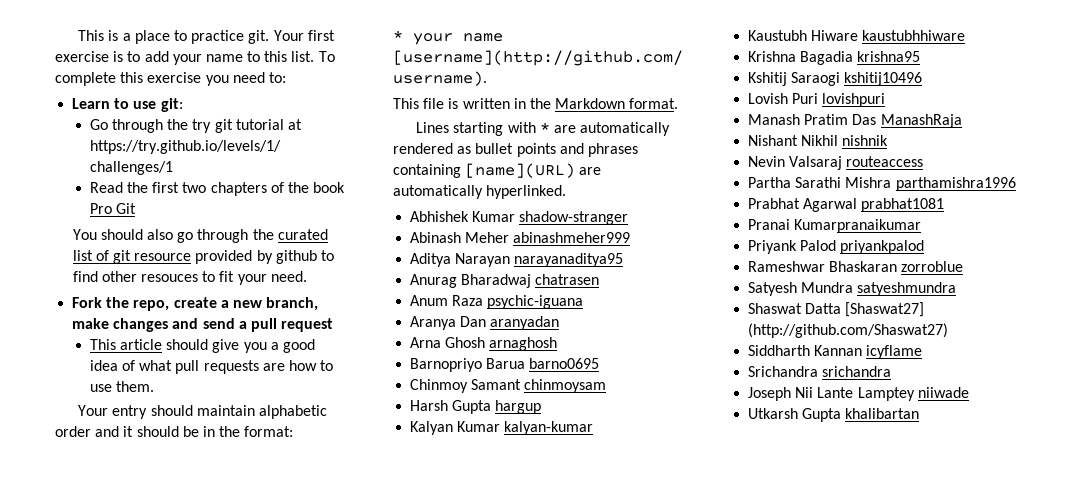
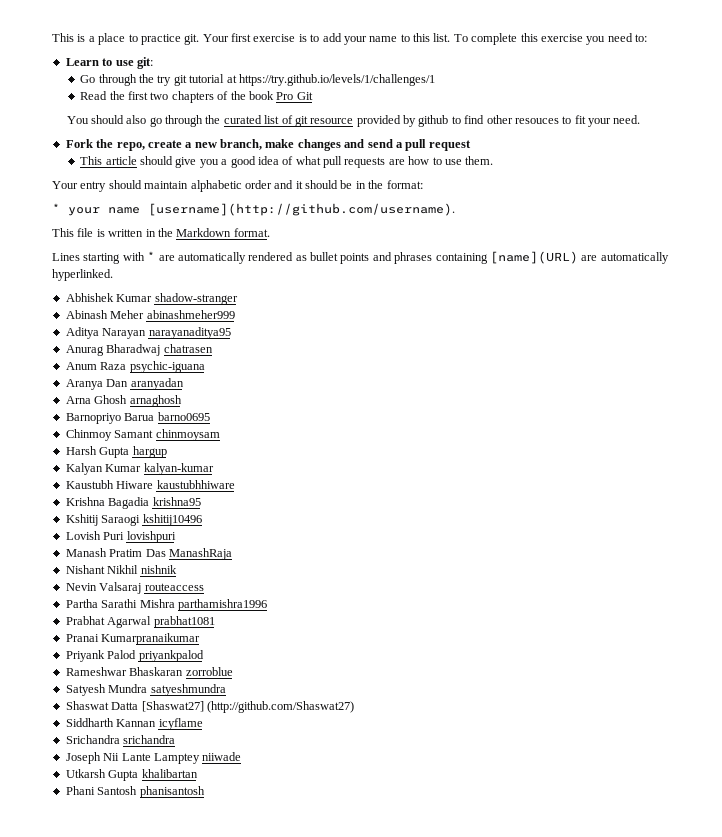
(920, 413) none -> [65,786,205,798] // Phani Santosh phanisantosh

